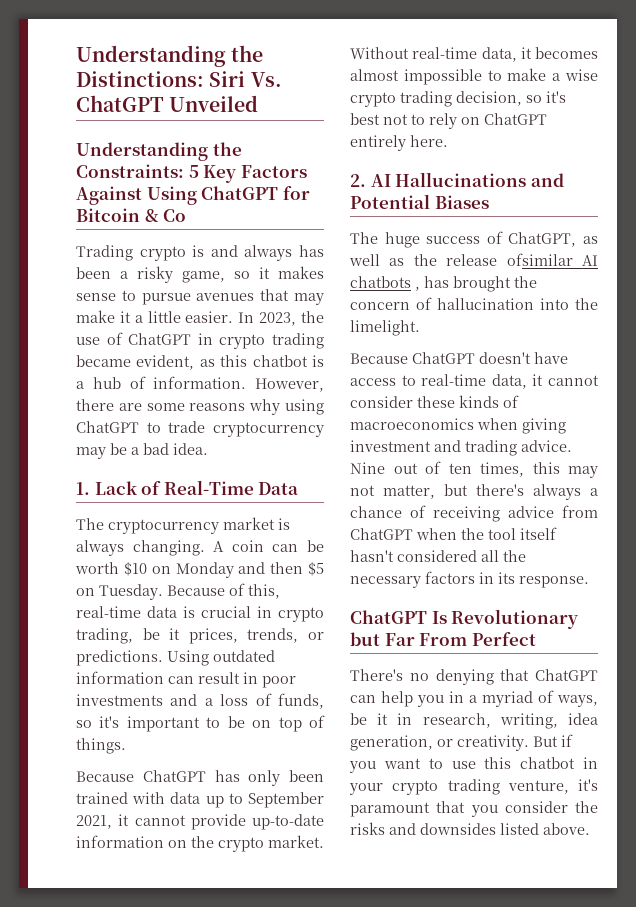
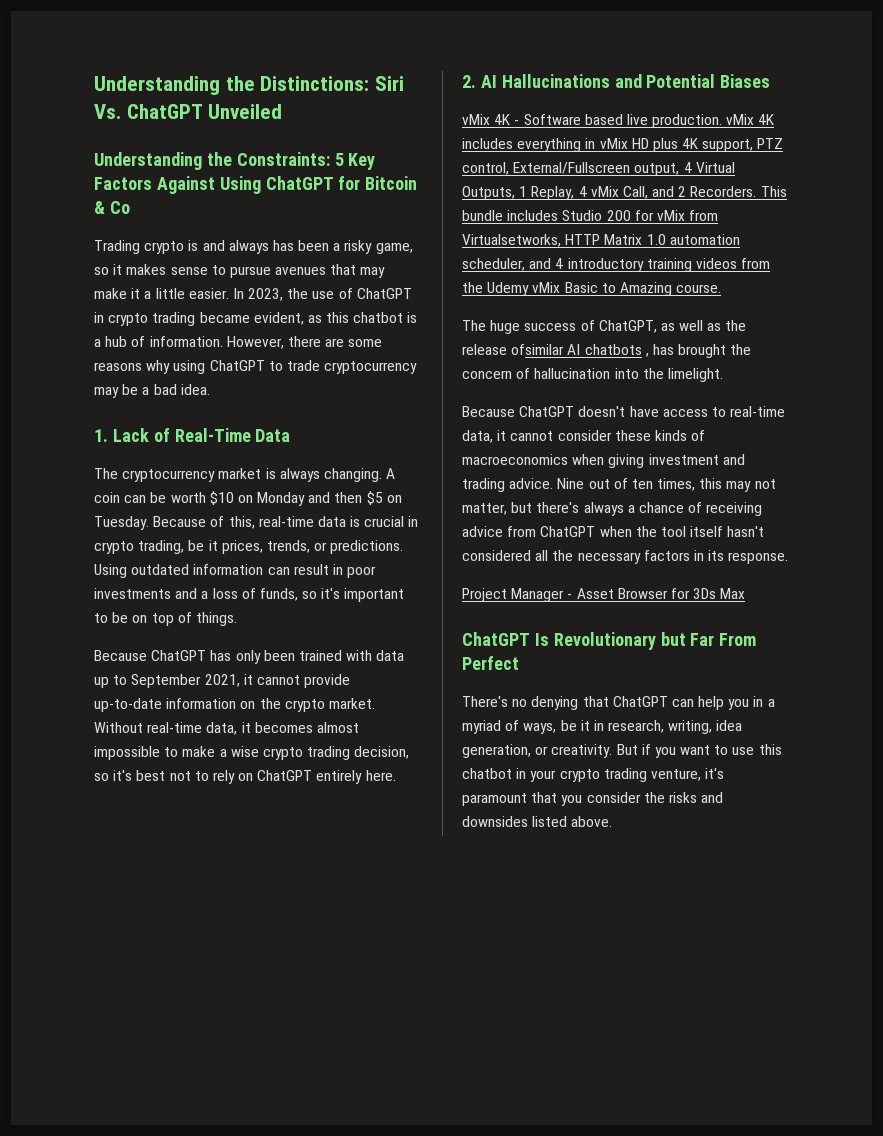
(489, 202) none -> [462,114,775,128] [462,138,784,152] [462,162,735,176] [462,186,787,200] [462,210,719,221] [462,234,740,247] [462,258,771,272] [462,282,722,296] // vMix 4K - Software based live production. vMix 4K includes everything in vMix HD plus 4K support, PTZ control, External/Fullscreen output, 4 Virtual Outputs, 1 Replay, 4 vMix Call, and 2 Recorders. This bundle includes Studio 200 for vMix from Virtualsetworks, HTTP Matrix 1.0 automation scheduler, and 4 introductory training videos from the Udemy vMix Basic to Amazing course.
(589, 582) none -> [462,588,746,602] // Project Manager - Asset Browser for 3Ds Max

